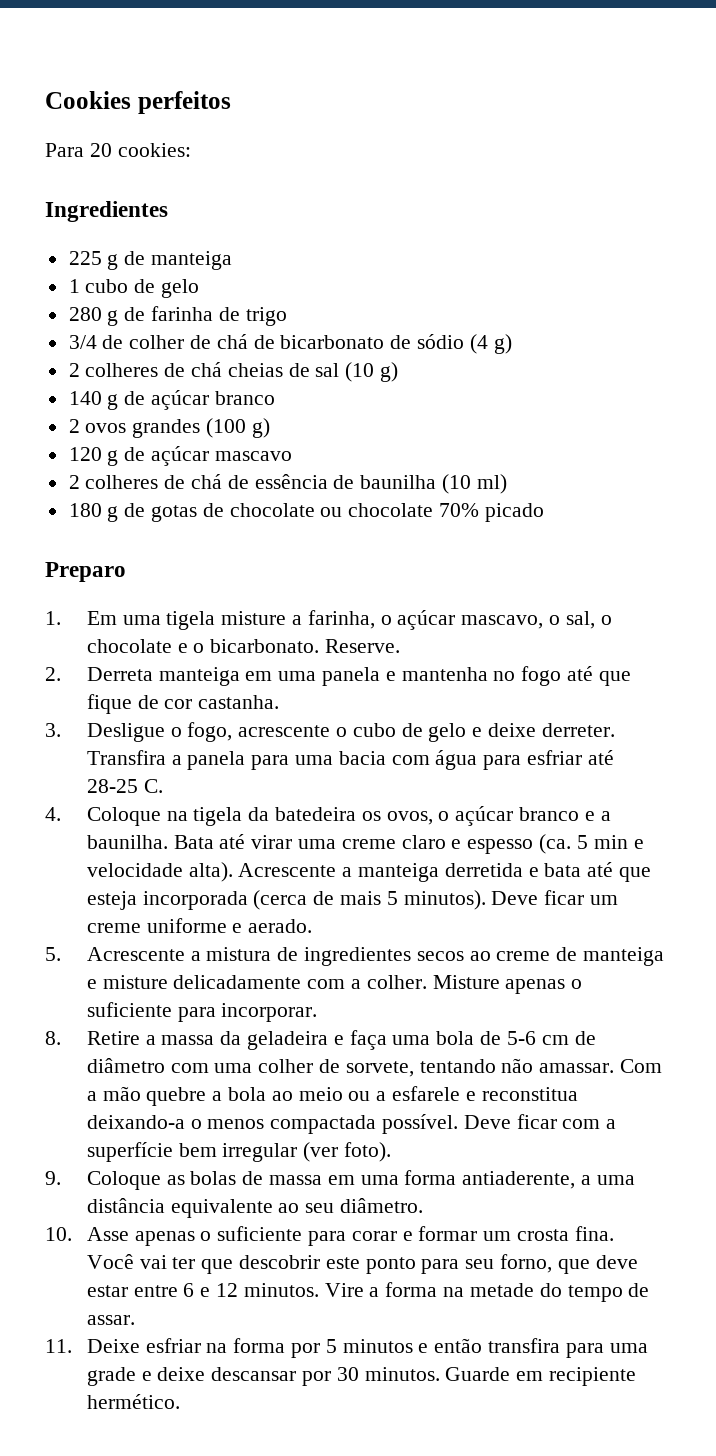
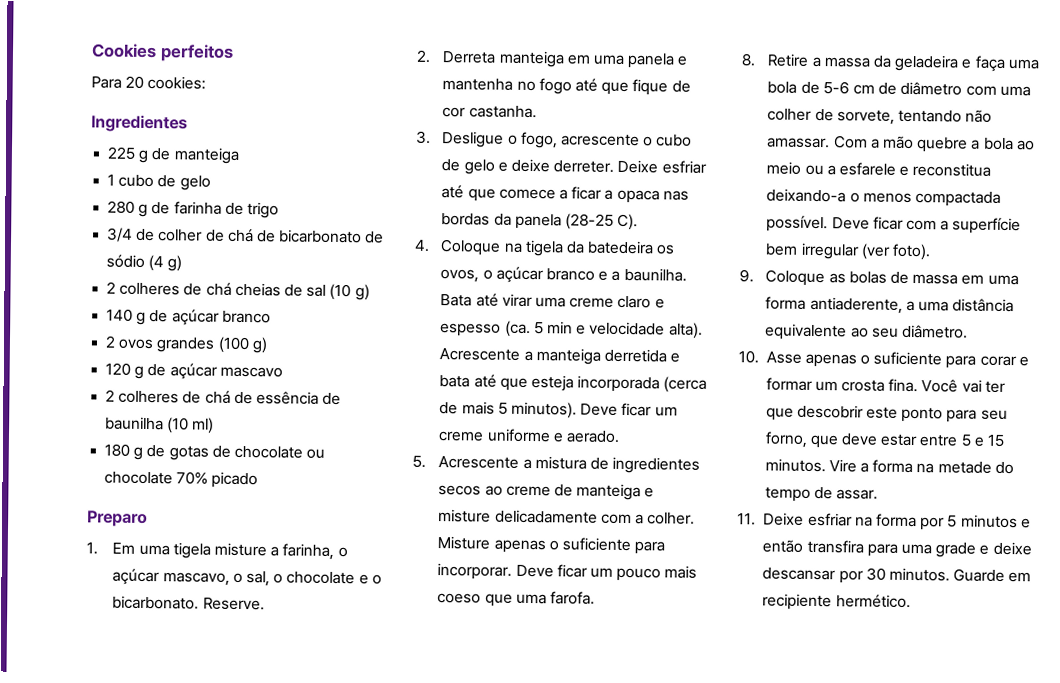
[86,750,614,770] [86,779,163,793] Transfira a panela para uma bacia com água para esfriar até 28-25 C. -> [617,159,707,174] [441,185,689,204] [441,213,639,231] Deixe esfriar até que comece a ficar a opaca nas bordas da panela (28-25 C).
(318, 1012) none -> [515,564,698,582] [437,591,596,607] Deve ficar um pouco mais coeso que uma farofa.
[183,1283,239,1297] 6 e 12 -> [960,434,1006,447] 5 e 15

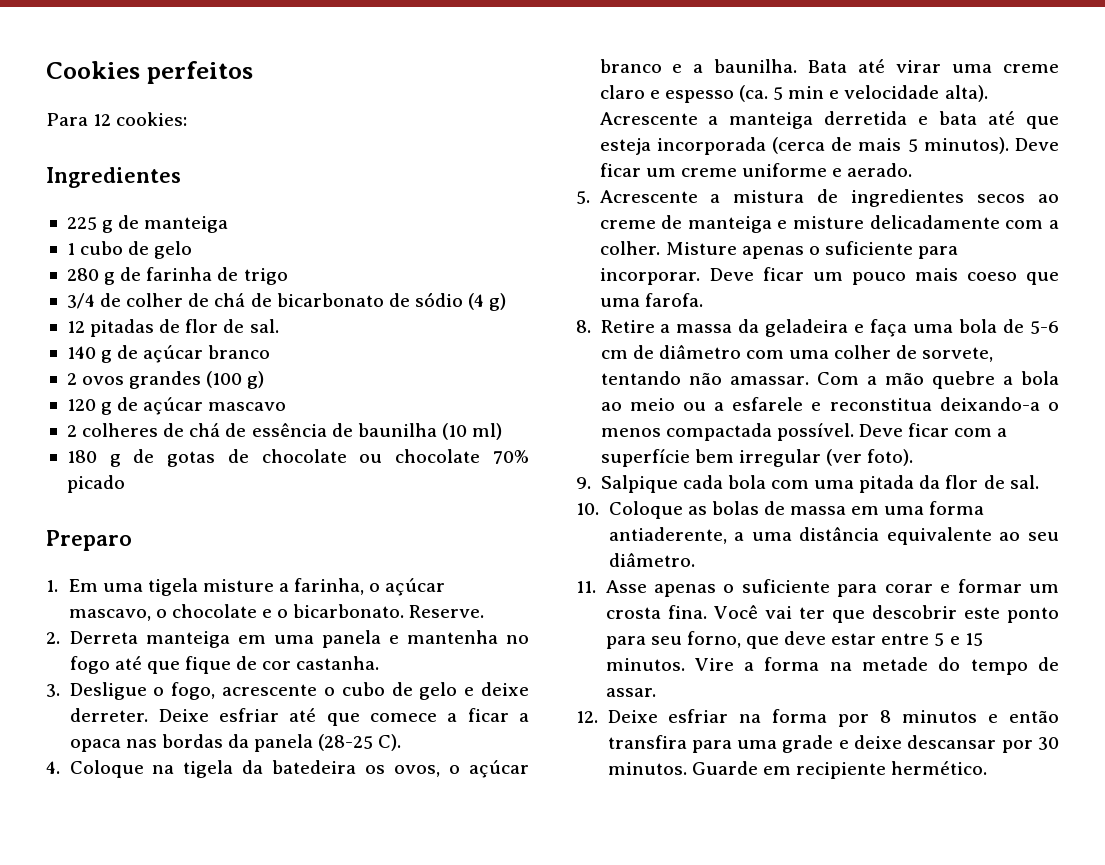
[125,75,145,89] 20 -> [93,114,112,126] 12
[106,281,370,301] 2 colheres de chá cheias de sal (10 g) -> [66,319,279,337] 12 pitadas de flor de sal.
[246,571,284,587] sal, o -> (167, 613) none
(754, 276) none -> [600,475,1039,493] [576,503,599,515] Salpique cada bola com uma pitada da flor de sal. // 10.
[738,350,759,364] 10. -> [576,581,596,593] 11.
[737,513,756,526] 11. -> [576,711,598,723] 12.
[947,515,958,528] 5 -> [880,710,892,723] 8

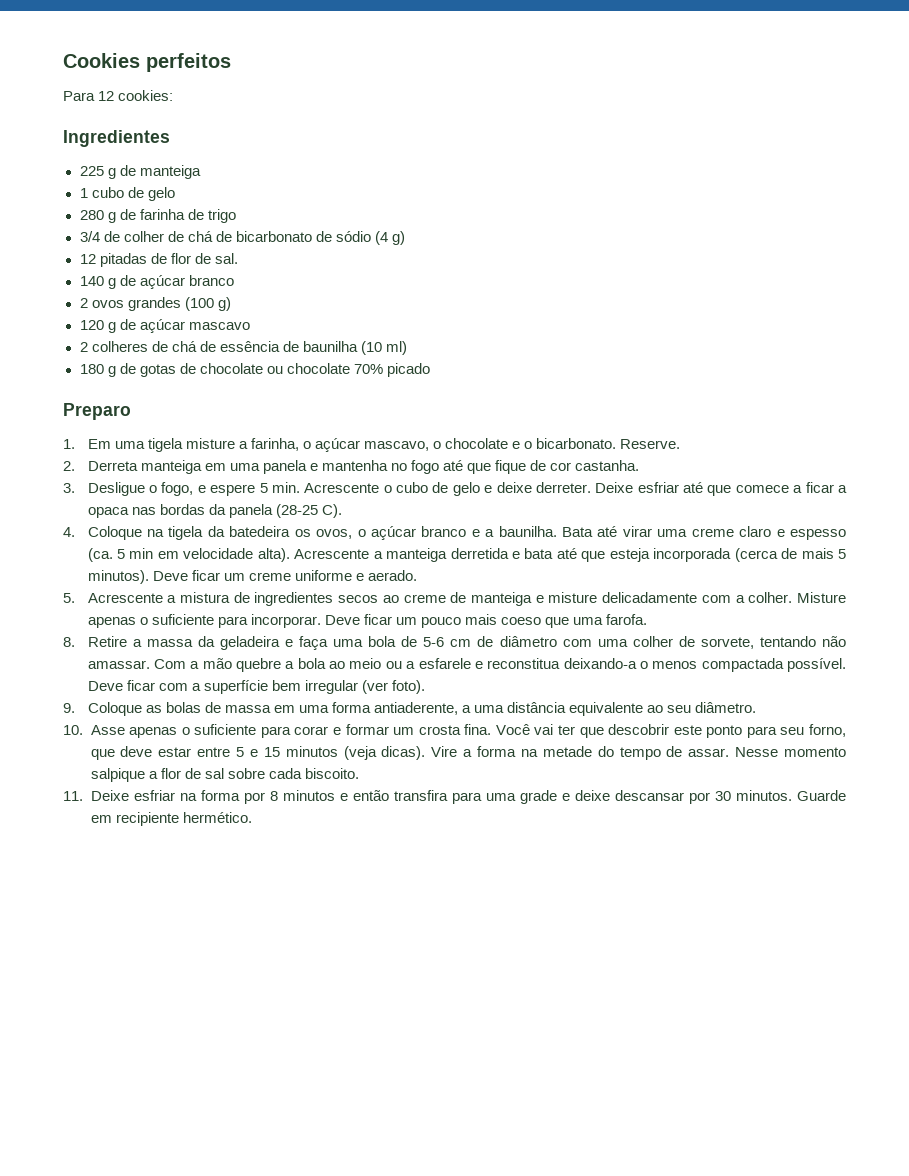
[222,684,317,696] acrescente -> [197,482,380,496] e espere 5 min. Acrescente
[829,90,840,99] e -> [157,551,179,559] em
[600,475,1039,493] [576,503,599,515] Salpique cada bola com uma pitada da flor de sal. // 10. -> (75, 708) none
[576,581,596,593] 11. -> [63,725,83,735] 10.
[605,658,685,671] minutos. -> [285,746,426,760] minutos (veja dicas).
[576,711,598,723] // 12. -> [735,747,846,757] [90,768,359,782] [63,791,83,801] Nesse momento salpique a flor de sal sobre cada biscoito. // 11.

